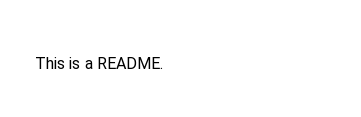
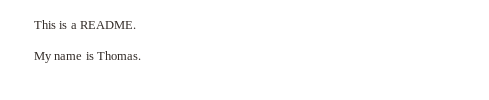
(163, 63) none -> [34,51,142,63] // My name is Thomas.

